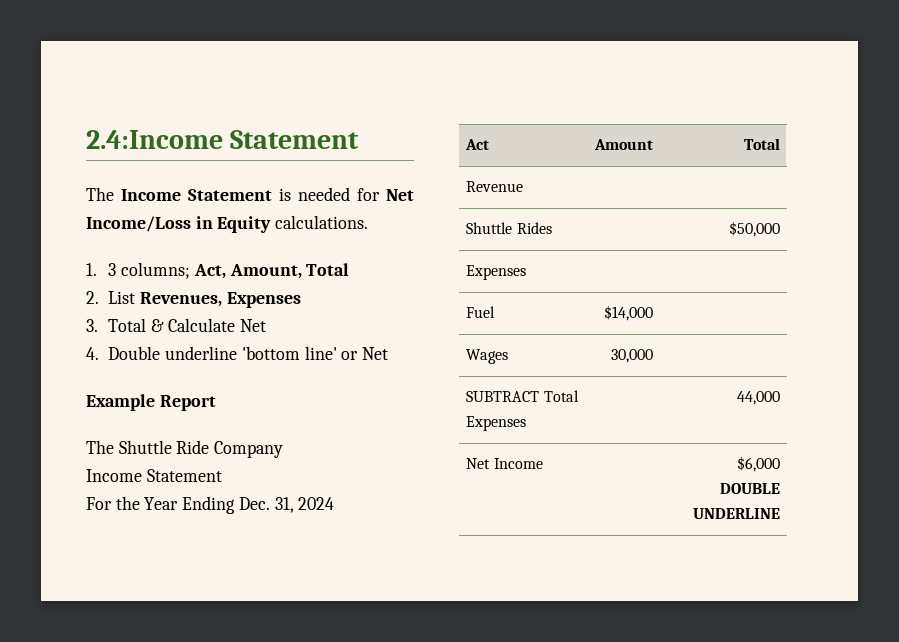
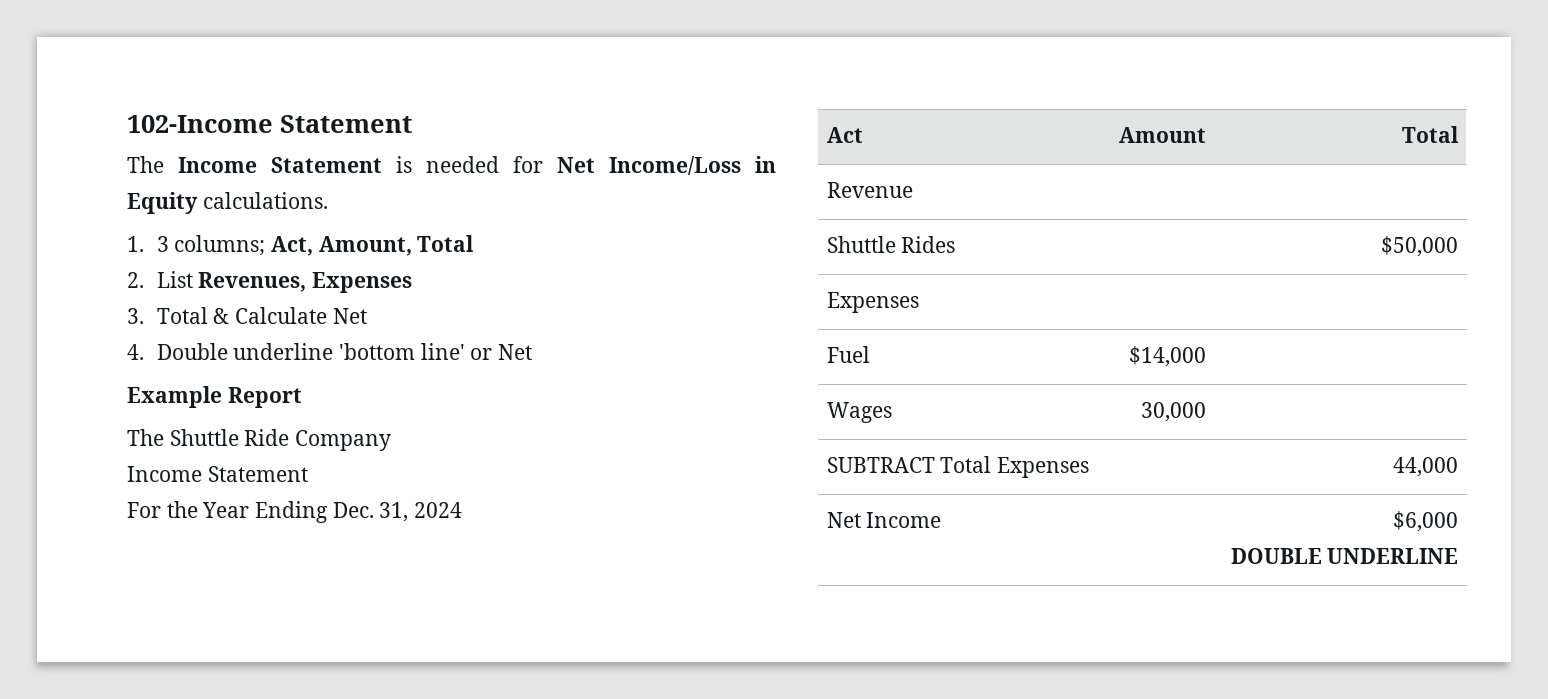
[86,130,223,149] 2.4:Income -> [127,115,273,133] 102-Income

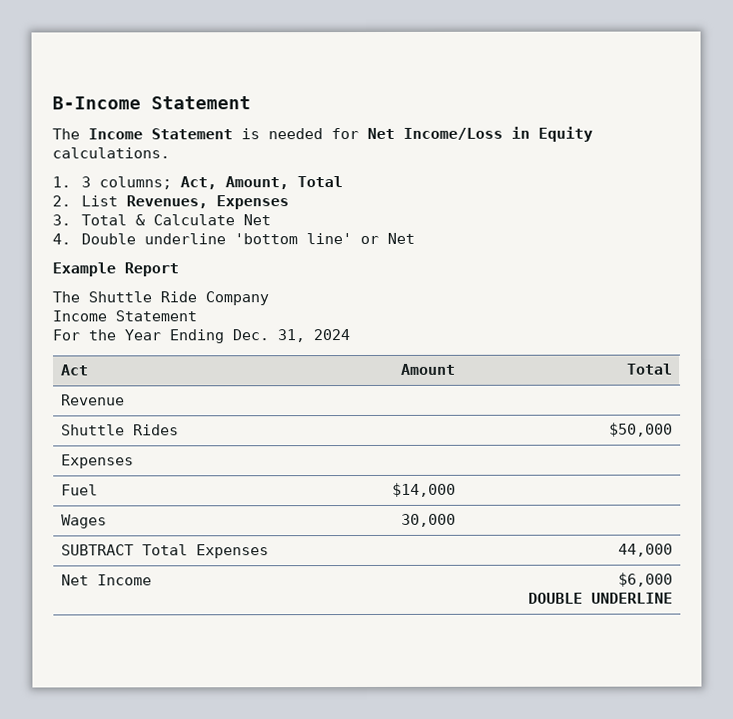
[127,115,273,133] 102-Income -> [52,96,141,110] B-Income

